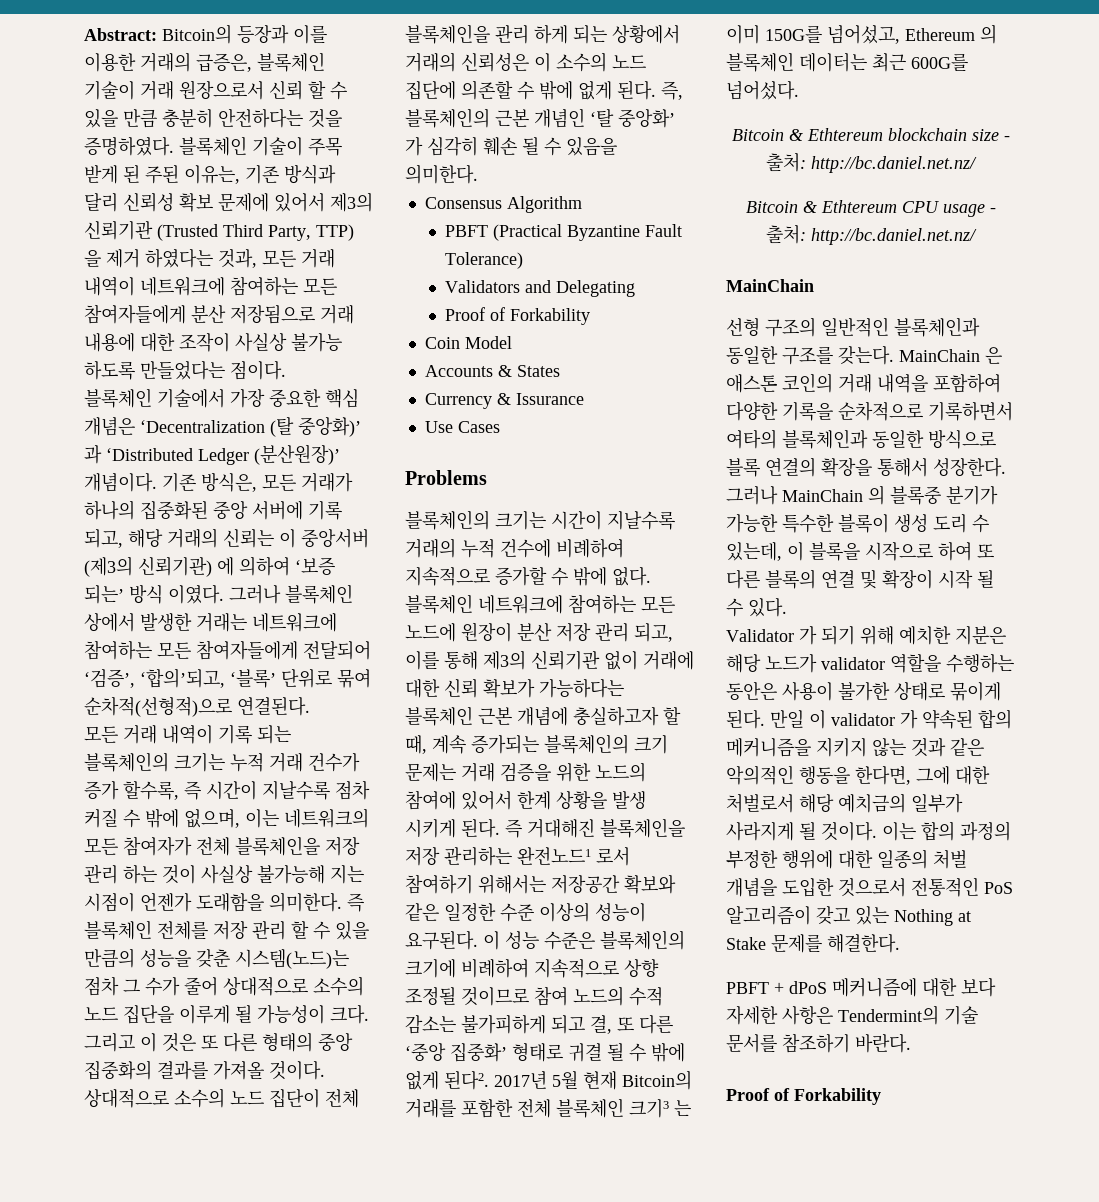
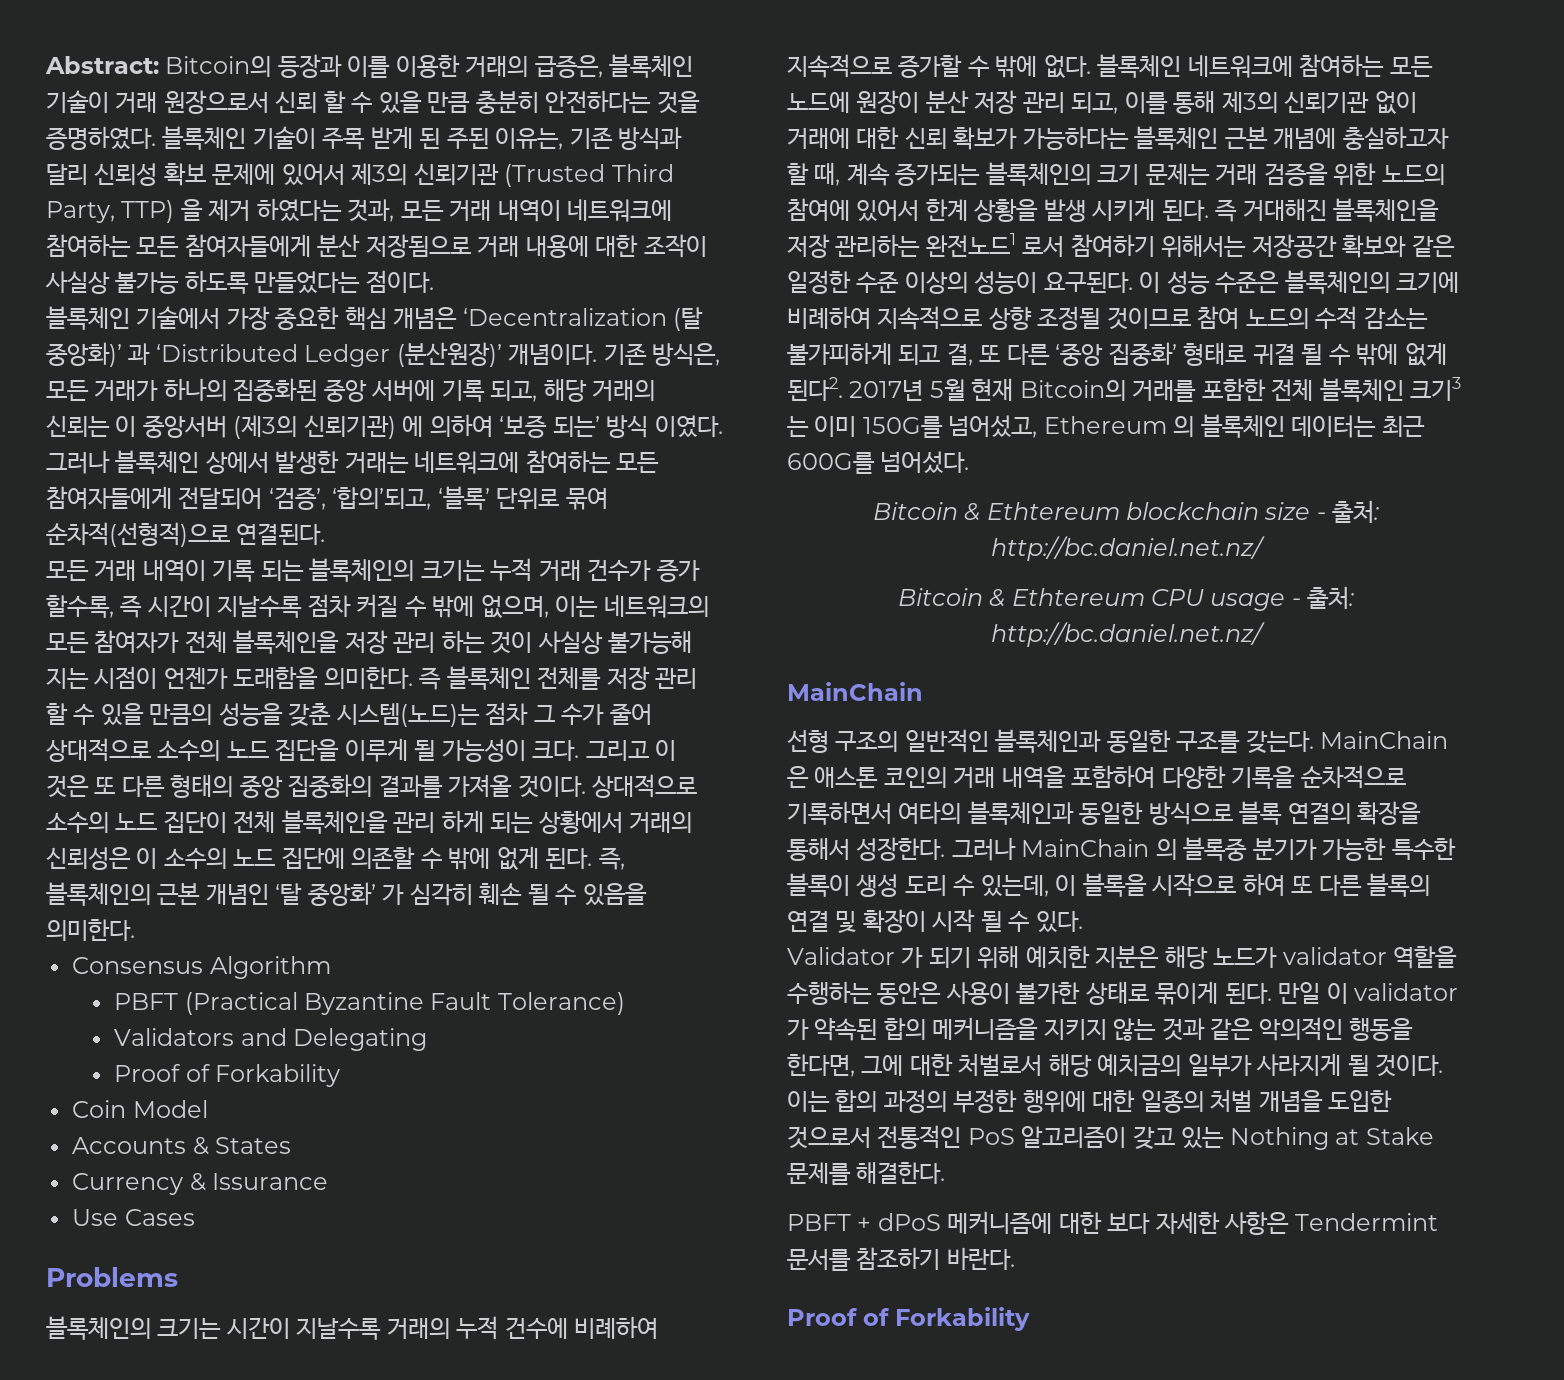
[838,1005,978,1025] Tendermint의 기술 -> [1294,1213,1438,1231] Tendermint

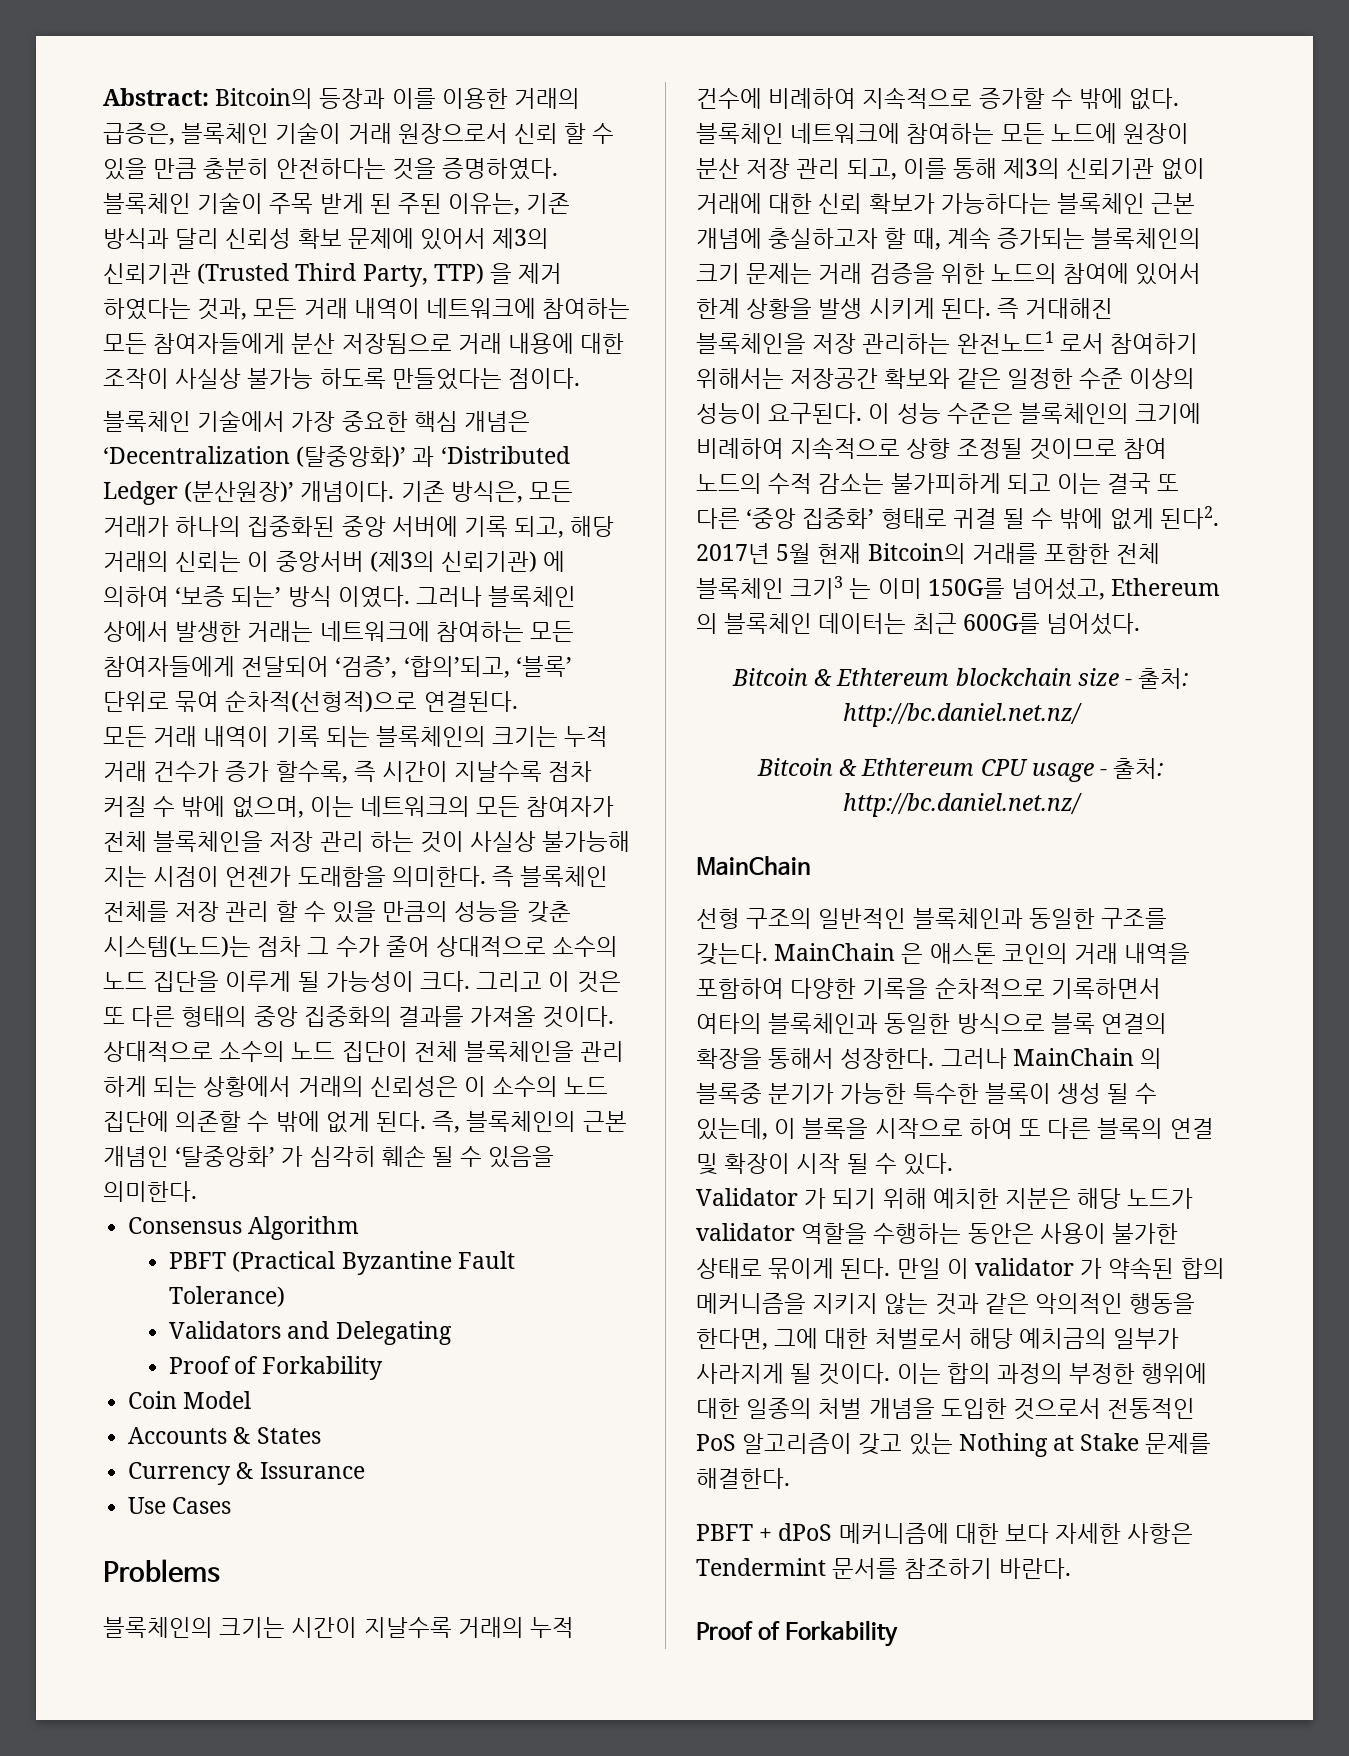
[673,307,704,331] [46,342,122,367] (탈 중앙화)’ -> [296,446,407,467] (탈중앙화)’
[275,882,376,906] ‘탈 중앙화’ -> [175,1146,276,1167] ‘탈중앙화’
[946,343,973,366] 결, -> [1057,473,1152,494] 이는 결국
[904,875,947,896] 도리 -> [1107,1083,1130,1104] 될

